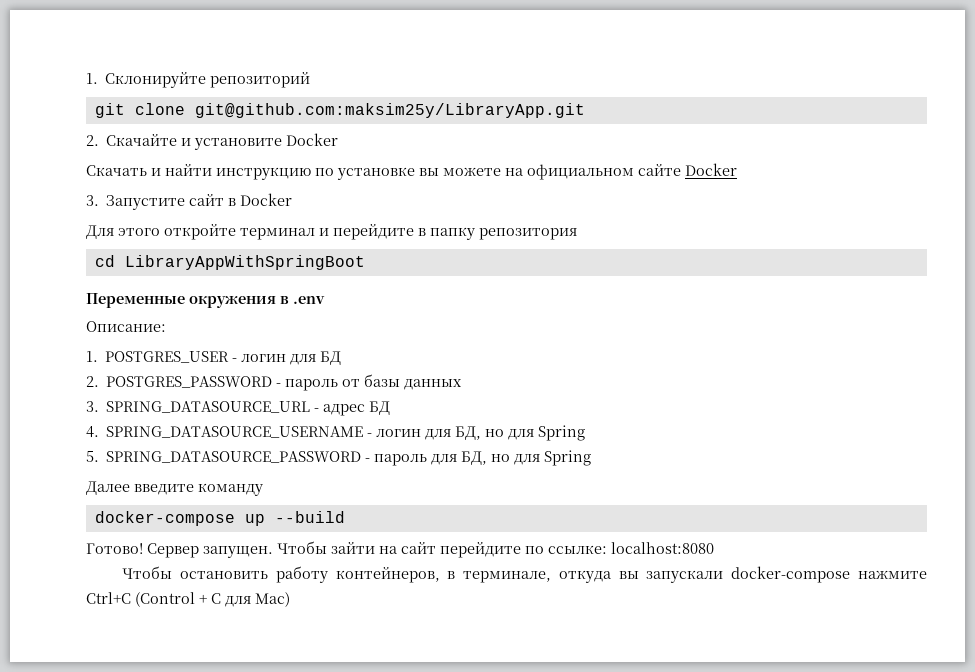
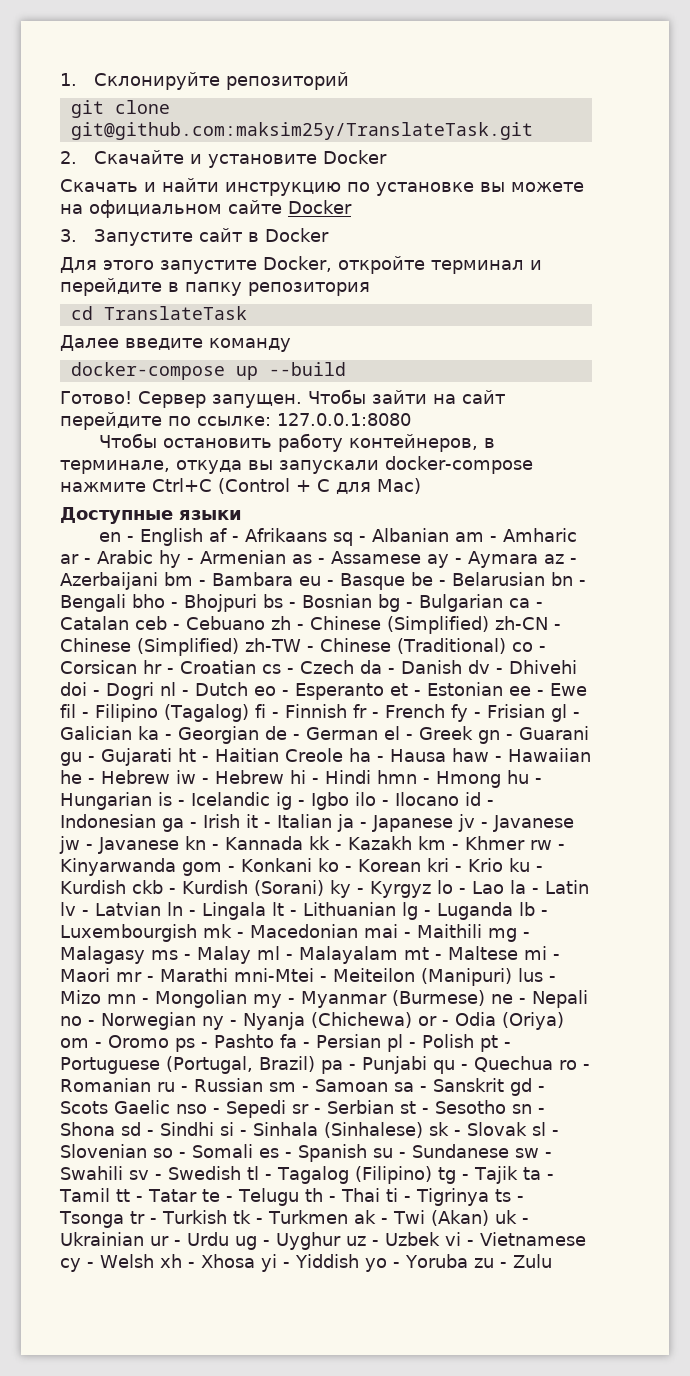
[194,103,585,118] git@github.com:maksim25y/LibraryApp.git -> [70,122,533,140] git@github.com:maksim25y/TranslateTask.git
(160, 232) none -> [160,256,332,274] запустите Docker,
[124,255,365,270] [86,293,325,308] [86,321,166,332] [86,351,342,365] [86,374,463,391] [86,401,391,416] [86,425,586,441] [86,450,592,466] LibraryAppWithSpringBoot // Переменные окружения в .env // Описание: // 1. POSTGRES_USER - логин для БД // 2. POSTGRES_PASSWORD - пароль от базы данных // 3. SPRING_DATASOURCE_URL - адрес БД // 4. SPRING_DATASOURCE_USERNAME - логин для БД, но для Spring // 5. SPRING_DATASOURCE_PASSWORD - пароль для БД, но для Spring -> [103,306,247,320] TranslateTask
[611,542,714,554] localhost:8080 -> [277,413,411,426] 127.0.0.1:8080
(290, 599) none -> [60,507,242,524] [98,528,577,546] [60,550,577,568] [60,572,586,590] [60,594,543,612] [60,616,561,634] [60,638,546,656] [60,660,577,674] [60,682,587,700] [60,704,580,722] [60,726,589,744] [60,748,591,766] [60,770,542,788] [60,792,494,810] [60,814,574,832] [59,836,565,854] [60,858,543,876] [60,880,589,898] [60,902,548,920] [60,924,530,942] [60,946,560,964] [60,968,556,986] [60,990,588,1008] [60,1012,564,1030] [60,1034,511,1052] [60,1056,590,1074] [60,1078,545,1096] [60,1100,545,1118] [60,1122,559,1138] [60,1144,552,1162] [60,1166,554,1184] [59,1188,524,1206] [59,1210,529,1228] [60,1232,586,1250] [60,1254,552,1272] // Доступные языки // en - English af - Afrikaans sq - Albanian am - Amharic ar - Arabic hy - Armenian as - Assamese ay - Aymara az - Azerbaijani bm - Bambara eu - Basque be - Belarusian bn - Bengali bho - Bhojpuri bs - Bosnian bg - Bulgarian ca - Catalan ceb - Cebuano zh - Chinese (Simplified) zh-CN - Chinese (Simplified) zh-TW - Chinese (Traditional) co - Corsican hr - Croatian cs - Czech da - Danish dv - Dhivehi doi - Dogri nl - Dutch eo - Esperanto et - Estonian ee - Ewe fil - Filipino (Tagalog) fi - Finnish fr - French fy - Frisian gl - Galician ka - Georgian de - German el - Greek gn - Guarani gu - Gujarati ht - Haitian Creole ha - Hausa haw - Hawaiian he - Hebrew iw - Hebrew hi - Hindi hmn - Hmong hu - Hungarian is - Icelandic ig - Igbo ilo - Ilocano id - Indonesian ga - Irish it - Italian ja - Japanese jv - Javanese jw - Javanese kn - Kannada kk - Kazakh km - Khmer rw - Kinyarwanda gom - Konkani ko - Korean kri - Krio ku - Kurdish ckb - Kurdish (Sorani) ky - Kyrgyz lo - Lao la - Latin lv - Latvian ln - Lingala lt - Lithuanian lg - Luganda lb - Luxembourgish mk - Macedonian mai - Maithili mg - Malagasy ms - Malay ml - Malayalam mt - Maltese mi - Maori mr - Marathi mni-Mtei - Meiteilon (Manipuri) lus - Mizo mn - Mongolian my - Myanmar (Burmese) ne - Nepali no - Norwegian ny - Nyanja (Chichewa) or - Odia (Oriya) om - Oromo ps - Pashto fa - Persian pl - Polish pt - Portuguese (Portugal, Brazil) pa - Punjabi qu - Quechua ro - Romanian ru - Russian sm - Samoan sa - Sanskrit gd - Scots Gaelic nso - Sepedi sr - Serbian st - Sesotho sn - Shona sd - Sindhi si - Sinhala (Sinhalese) sk - Slovak sl - Slovenian so - Somali es - Spanish su - Sundanese sw - Swahili sv - Swedish tl - Tagalog (Filipino) tg - Tajik ta - Tamil tt - Tatar te - Telugu th - Thai ti - Tigrinya ts - Tsonga tr - Turkish tk - Turkmen ak - Twi (Akan) uk - Ukrainian ur - Urdu ug - Uyghur uz - Uzbek vi - Vietnamese cy - Welsh xh - Xhosa yi - Yiddish yo - Yoruba zu - Zulu

